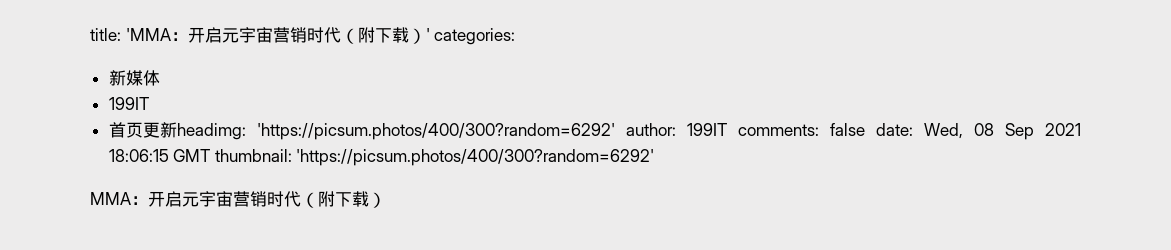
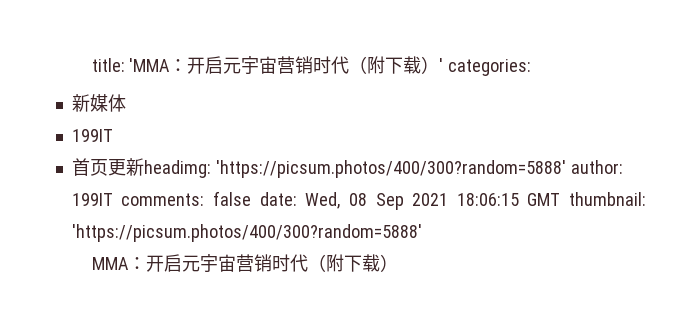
[256,123,615,140] 'https://picsum.photos/400/300?random=6292' -> [215,160,566,178] 'https://picsum.photos/400/300?random=5888'
[296,149,655,166] 'https://picsum.photos/400/300?random=6292' -> [71,224,422,242] 'https://picsum.photos/400/300?random=5888'

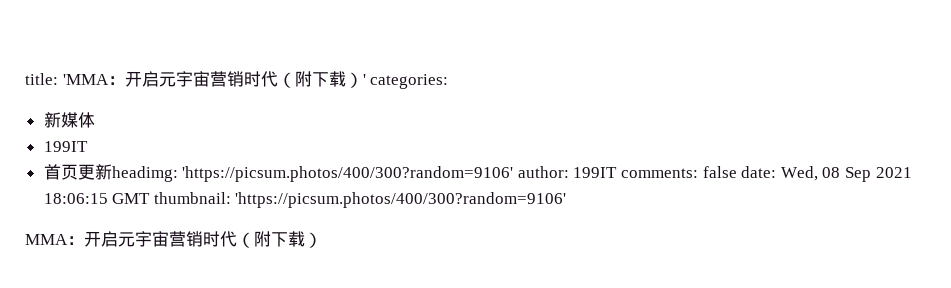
[215,160,566,178] 'https://picsum.photos/400/300?random=5888' -> [182,166,514,182] 'https://picsum.photos/400/300?random=9106'
[71,224,422,242] 'https://picsum.photos/400/300?random=5888' -> [235,192,567,208] 'https://picsum.photos/400/300?random=9106'

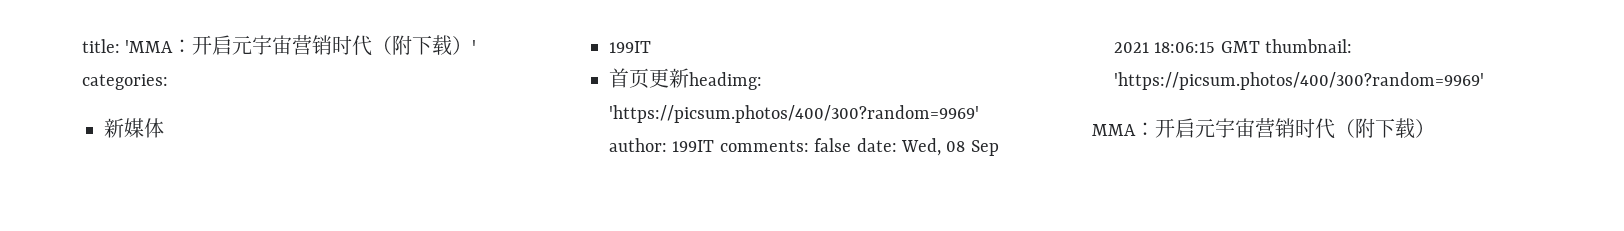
[182,166,514,182] 'https://picsum.photos/400/300?random=9106' -> [609,105,979,123] 'https://picsum.photos/400/300?random=9969'
[235,192,567,208] 'https://picsum.photos/400/300?random=9106' -> [1114,72,1484,90] 'https://picsum.photos/400/300?random=9969'

